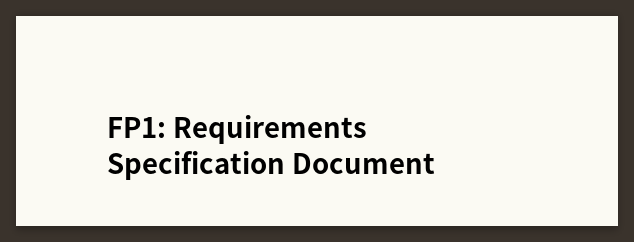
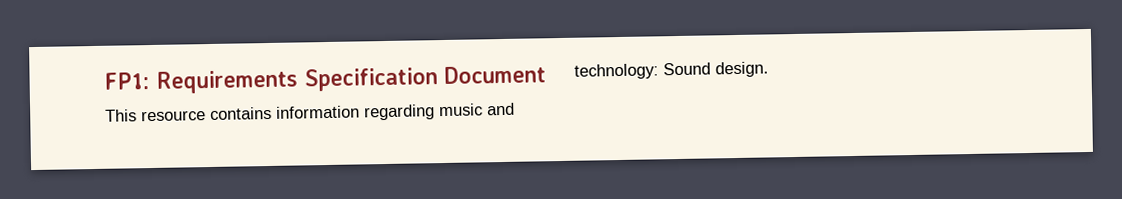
(436, 163) none -> [105,102,515,122] [574,61,769,80] // This resource contains information regarding music and technology: Sound design.

